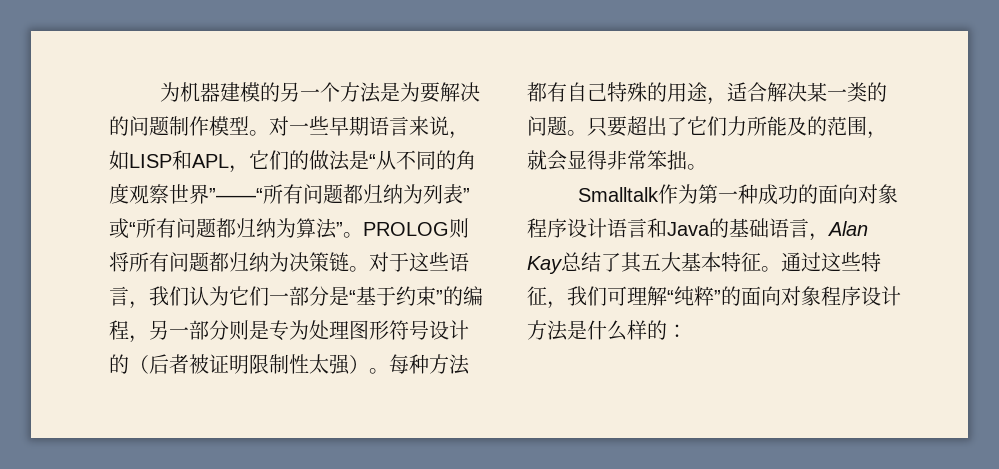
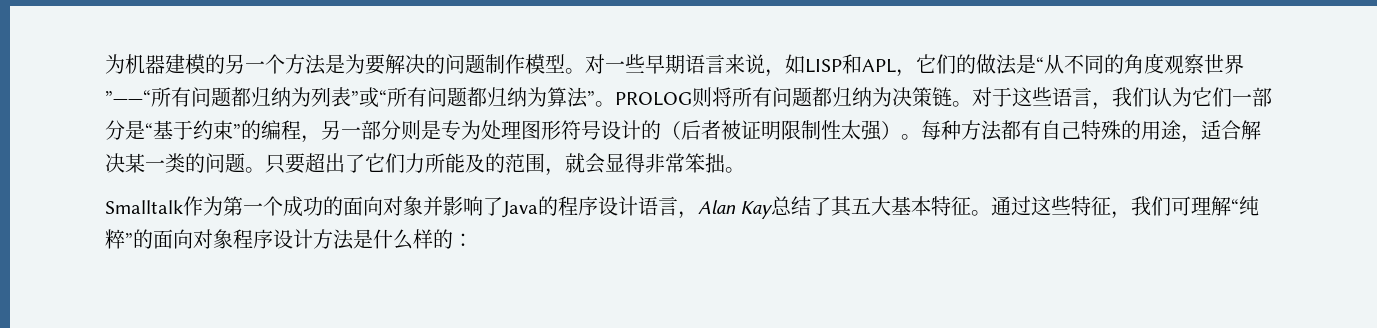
[737,184,758,204] 种 -> [263,196,283,216] 个
[527,218,769,238] 程序设计语言和Java的基础 -> [423,196,638,218] 并影响了Java的程序设计

